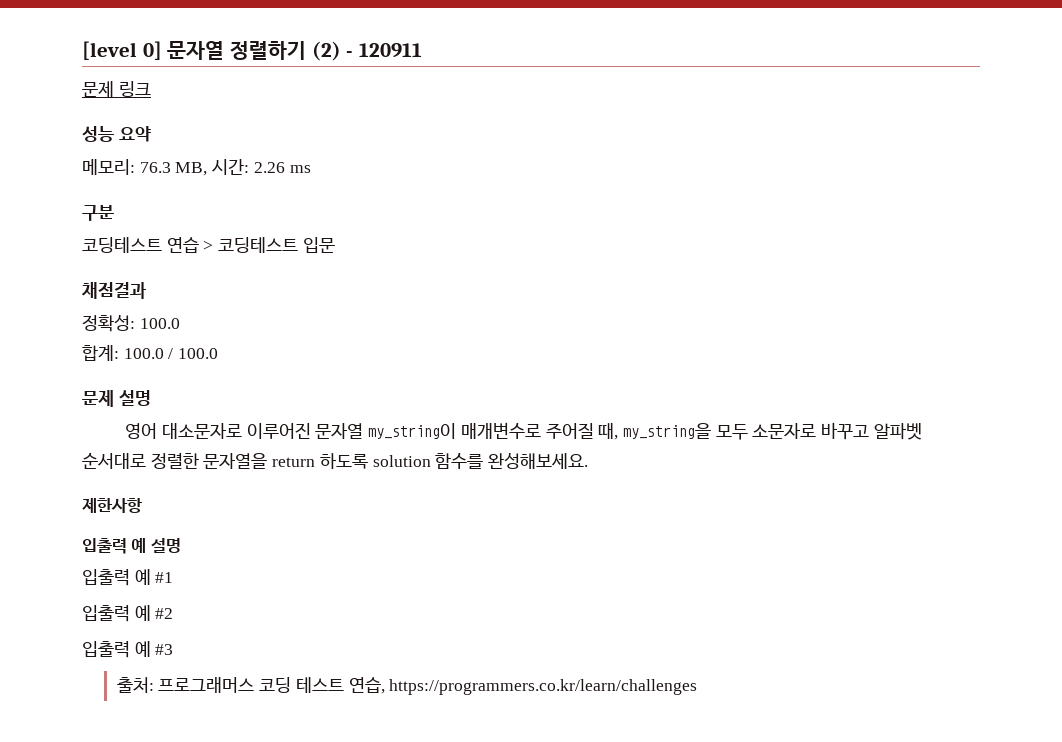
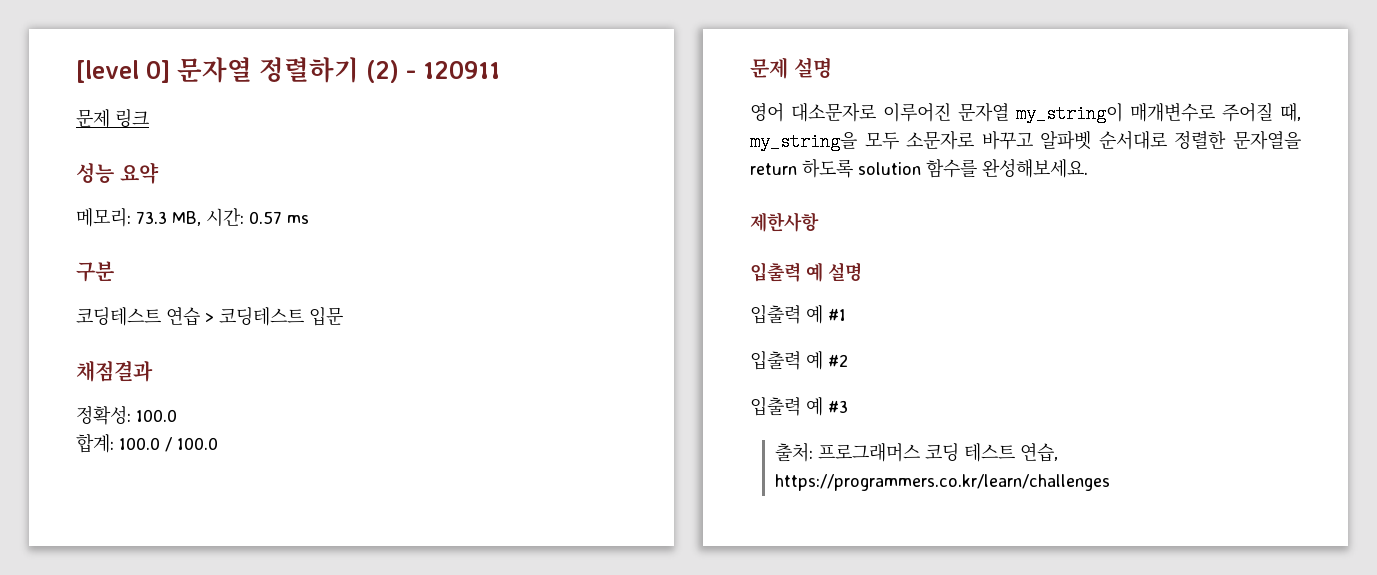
[139,162,171,173] 76.3 -> [136,211,167,224] 73.3
[253,162,285,173] 2.26 -> [249,211,282,224] 0.57

